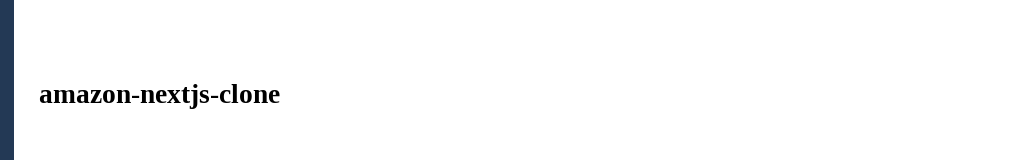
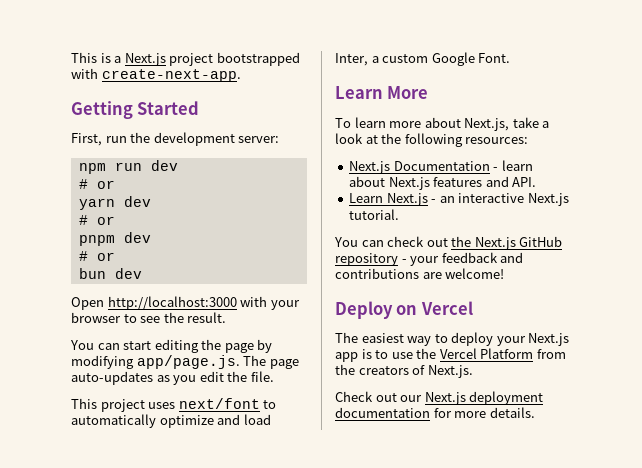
[39,84,280,109] amazon-nextjs-clone -> [71,52,300,66] [71,68,241,82] [71,101,200,119] [71,132,280,146] [78,160,178,174] [78,179,115,189] [78,196,151,210] [78,215,115,225] [78,232,151,246] [78,251,115,261] [78,268,142,279] [71,296,300,310] [71,312,227,323] [70,339,273,353] [71,355,299,369] [71,371,274,385] [71,398,277,412] [71,414,271,428] [335,52,511,66] [335,86,429,99] [335,117,550,131] [335,133,529,147] [349,160,533,174] [349,176,537,190] [349,193,569,206] [349,209,400,220] [334,236,563,250] [335,252,524,266] [335,268,505,279] [335,301,473,319] [335,332,570,346] [335,348,566,362] [335,364,473,378] [335,391,544,405] [335,407,535,418] This is a Next.js project bootstrapped with create-next-app. // Getting Started // First, run the development server: // npm run dev // # or // yarn dev // # or // pnpm dev // # or // bun dev // Open http://localhost:3000 with your browser to see the result. // You can start editing the page by modifying app/page.js. The page auto-updates as you edit the file. // This project uses next/font to automatically optimize and load Inter, a custom Google Font. // Learn More // To learn more about Next.js, take a look at the following resources: // Next.js Documentation - learn about Next.js features and API. // Learn Next.js - an interactive Next.js tutorial. // You can check out the Next.js GitHub repository - your feedback and contributions are welcome! // Deploy on Vercel // The easiest way to deploy your Next.js app is to use the Vercel Platform from the creators of Next.js. // Check out our Next.js deployment documentation for more details.

